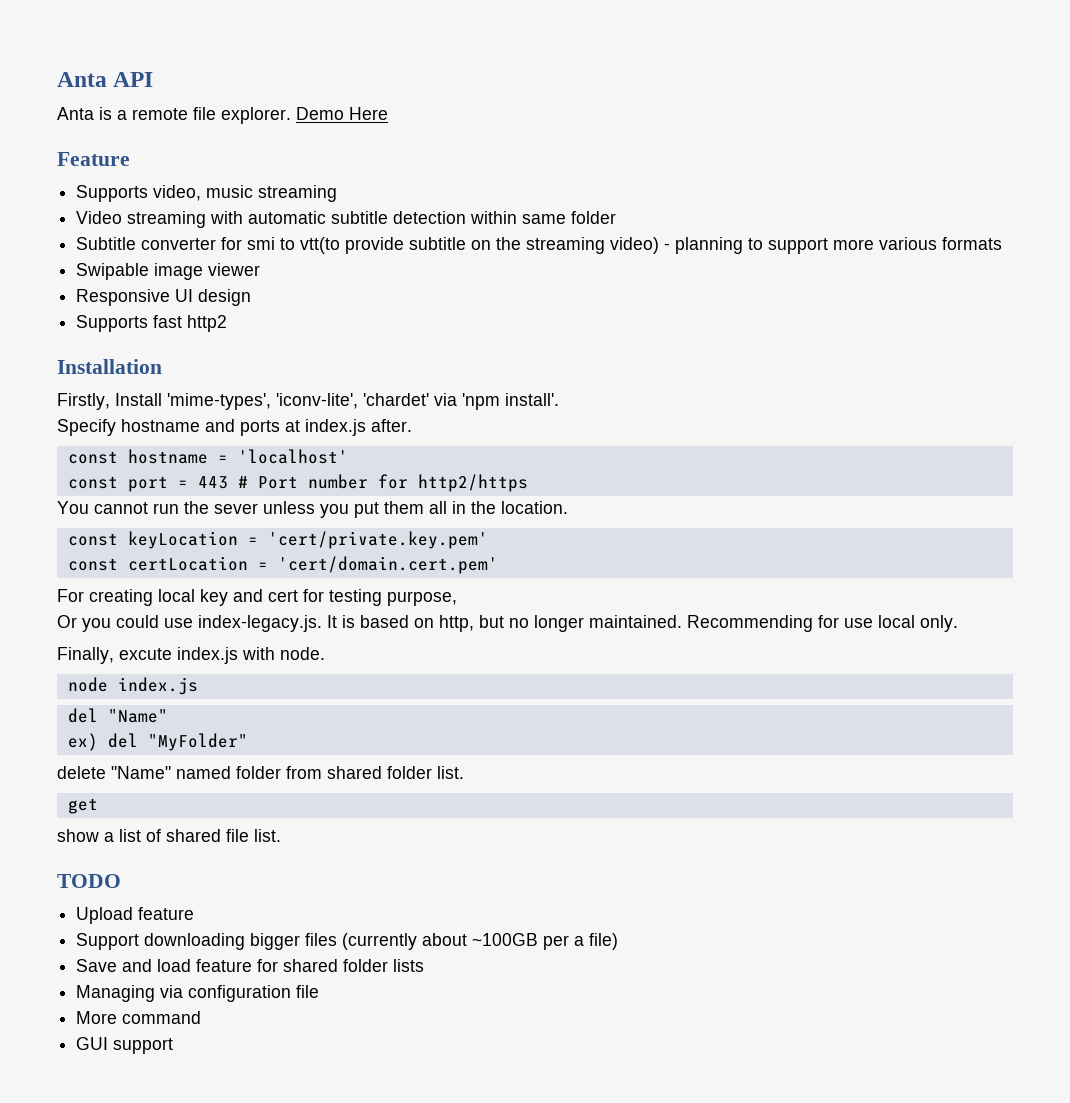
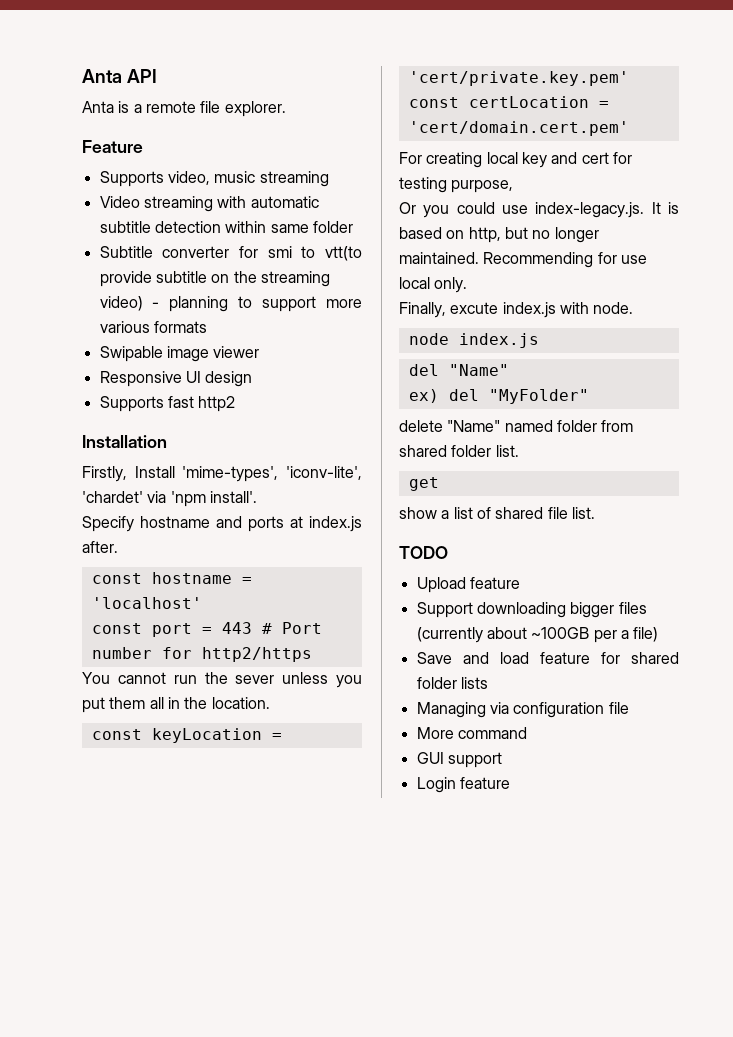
[296,107,388,120] Demo Here -> (286, 109) none
(174, 1046) none -> [416,777,510,793] // Login feature

